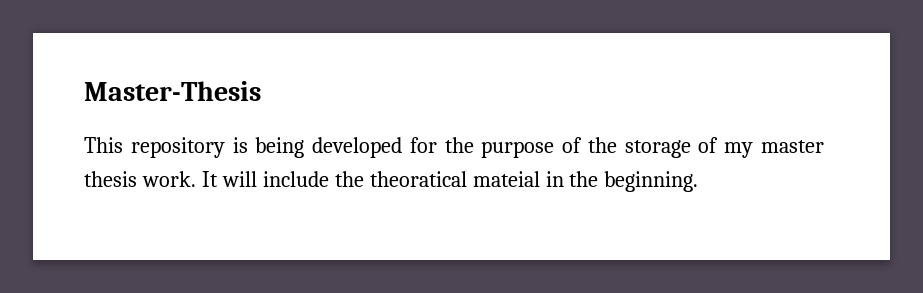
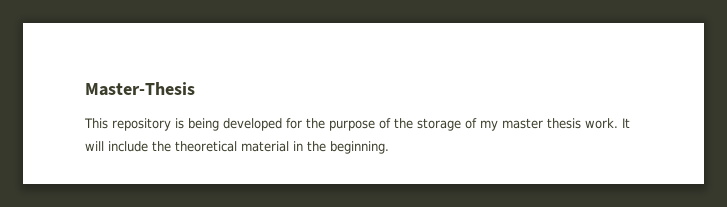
[369,171,540,187] theoratical mateial -> [175,141,289,152] theoretical material

